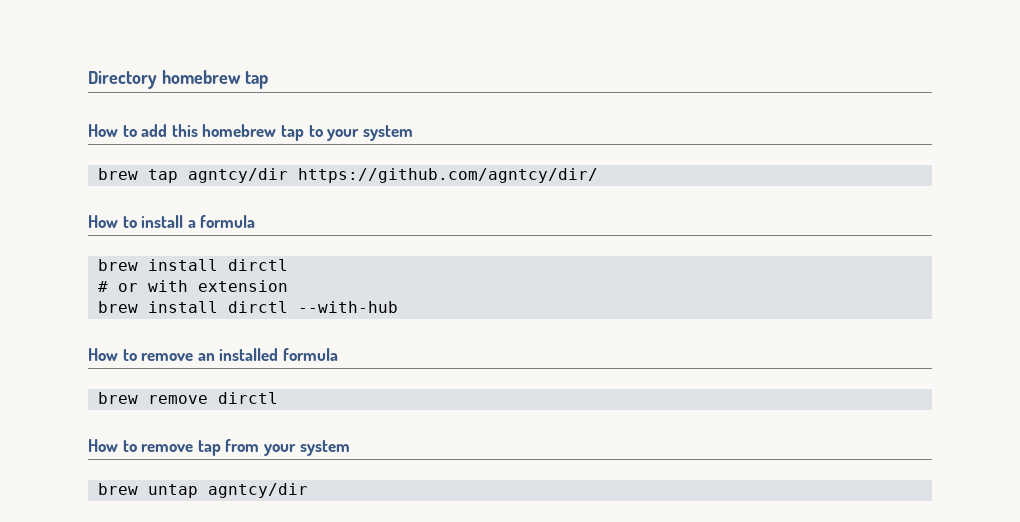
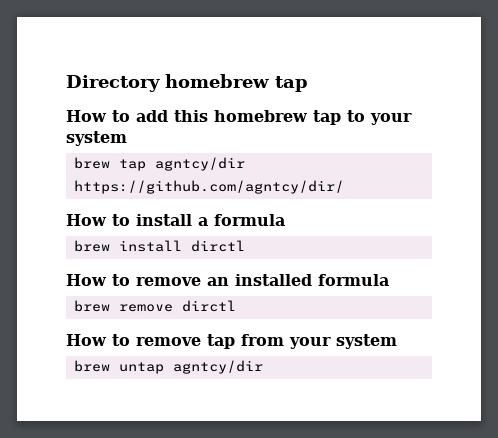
[97,280,288,292] [97,301,398,313] // # or with extension // brew install dirctl --with-hub -> (245, 246) none

